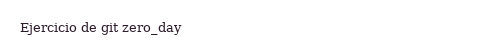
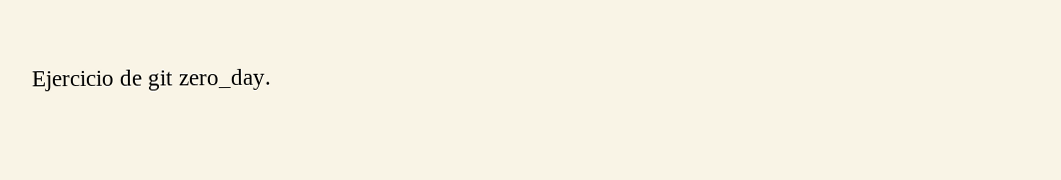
[122,22,182,35] zero_day -> [177,68,271,91] zero_day.

